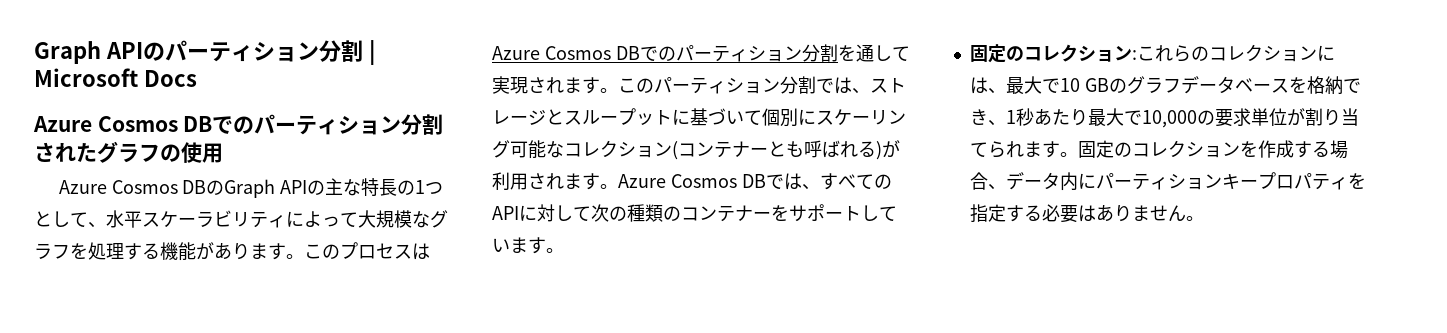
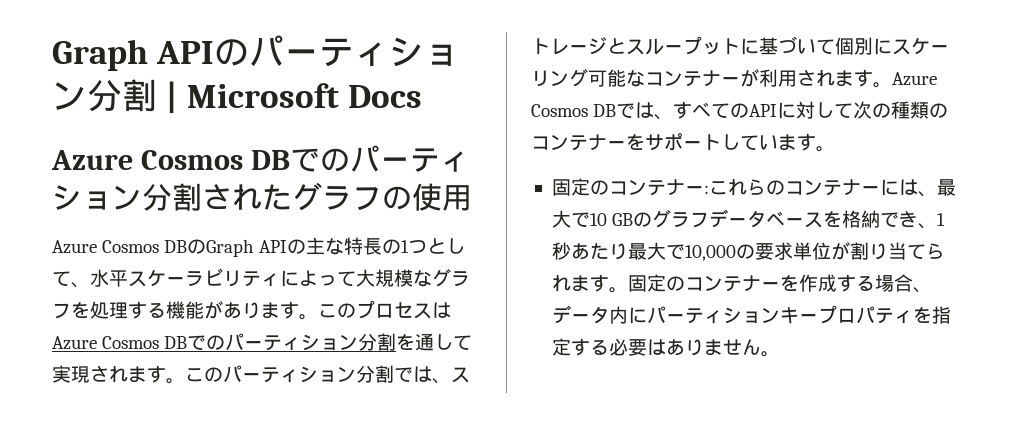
[582,140,882,160] レクション(コンテナーとも呼ばれる) -> [664,70,740,87] ンテナー
[1041,44,1132,62] レクション -> [627,179,704,196] ンテナー
[1226,44,1317,62] レクション -> [803,179,880,196] ンテナー
[1149,140,1240,158] レクション -> [703,275,780,292] ンテナー

